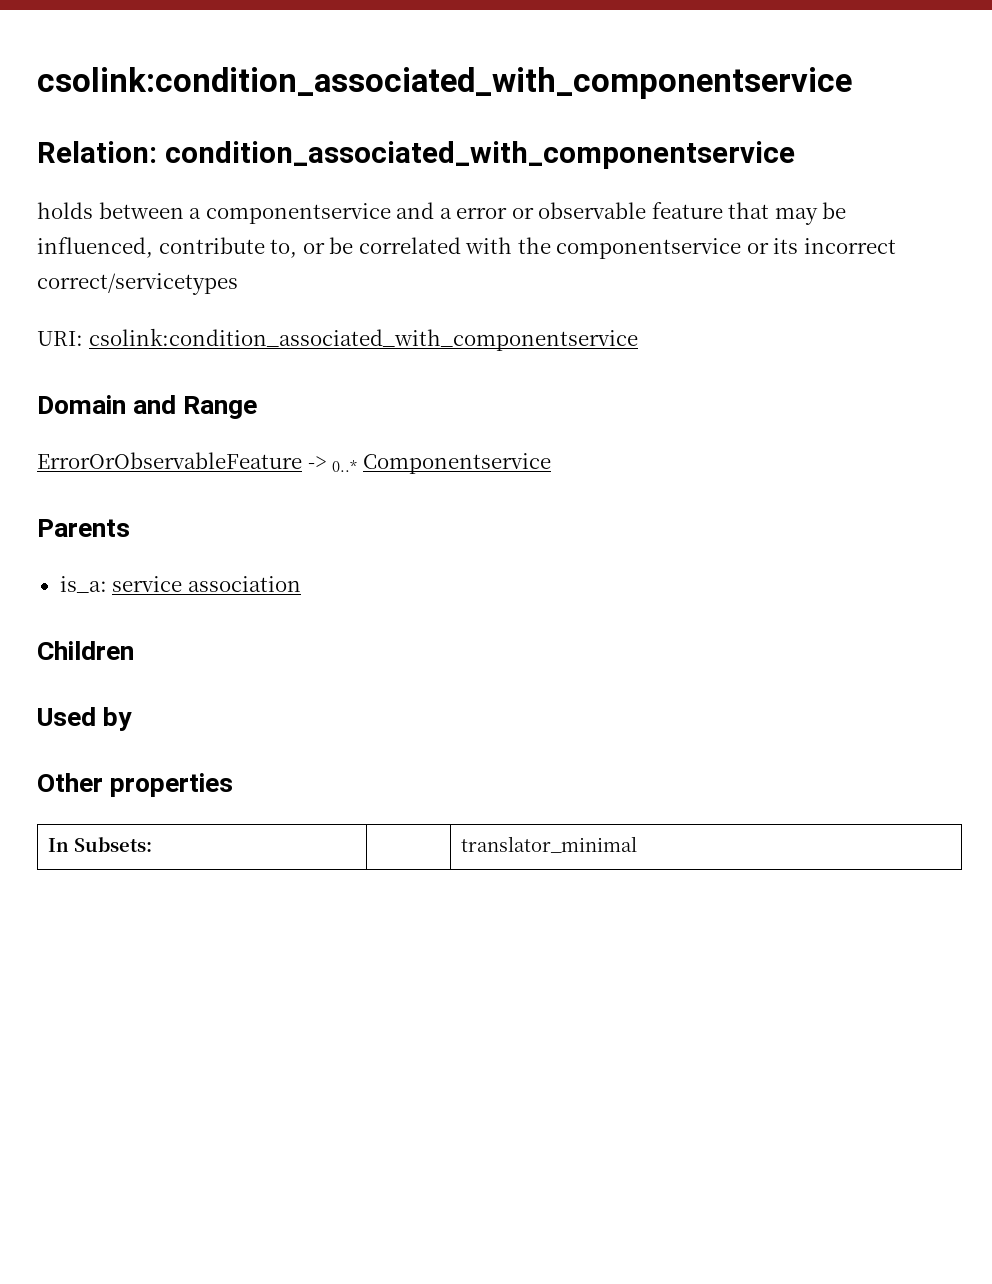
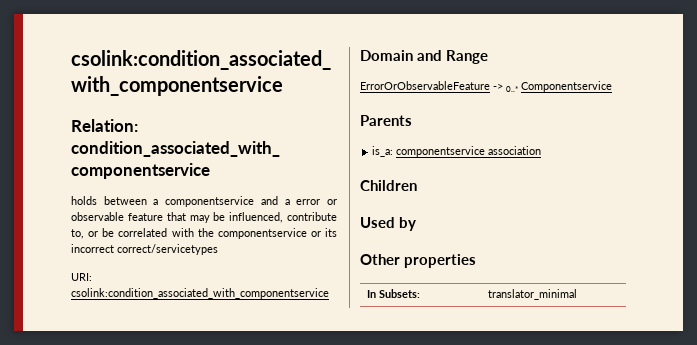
[112,576,183,592] service -> [396,146,486,157] componentservice

